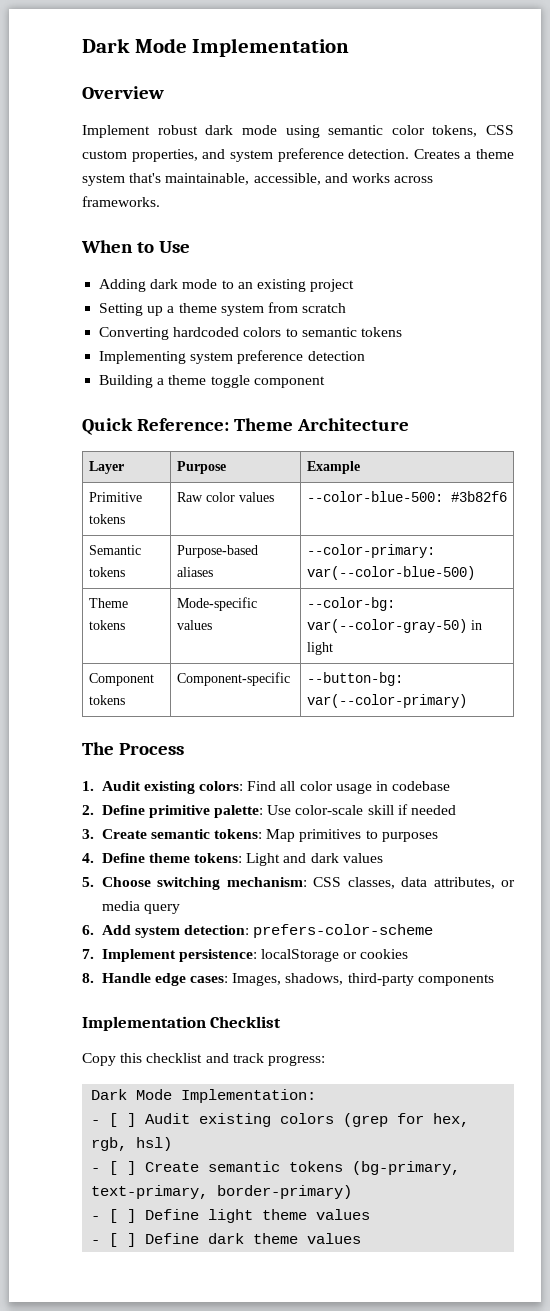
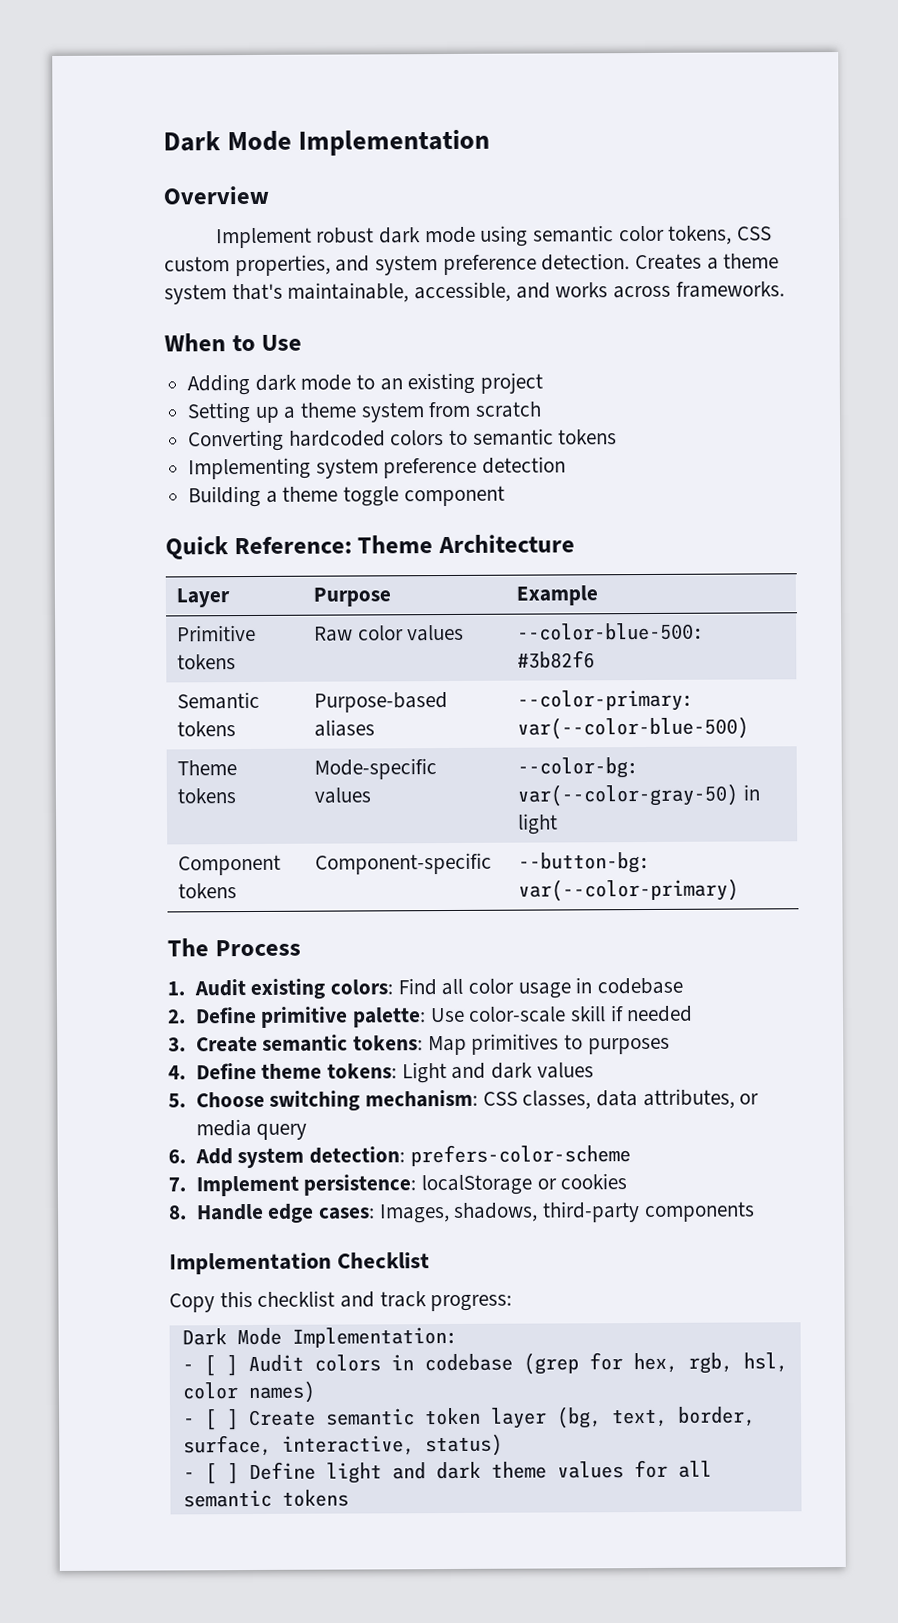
[199,1113,335,1127] existing colors -> [313,1353,513,1372] colors in codebase
[136,1137,173,1151] hsl) -> [742,1352,788,1373] [181,1380,315,1404] hsl, color names)
[289,1161,461,1175] [91,1185,353,1199] tokens (bg-primary, text-primary, border-primary) -> [424,1406,756,1429] [182,1433,503,1457] token layer (bg, text, border, surface, interactive, status)
[262,1209,371,1220] [91,1233,362,1247] theme values // - [ ] Define dark theme values -> [391,1459,712,1480] [182,1489,349,1508] and dark theme values for all semantic tokens

